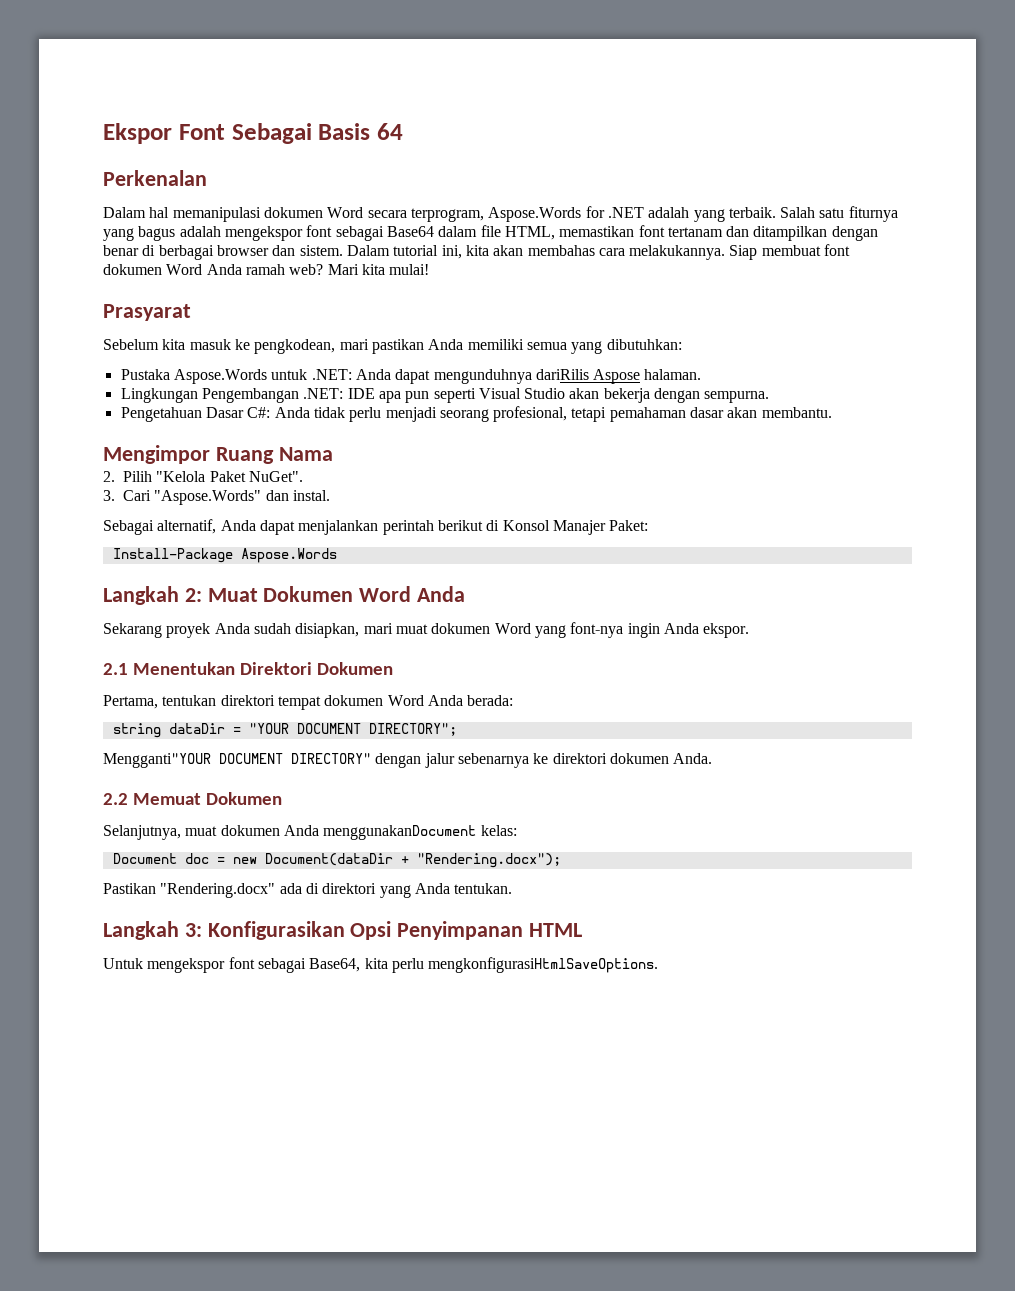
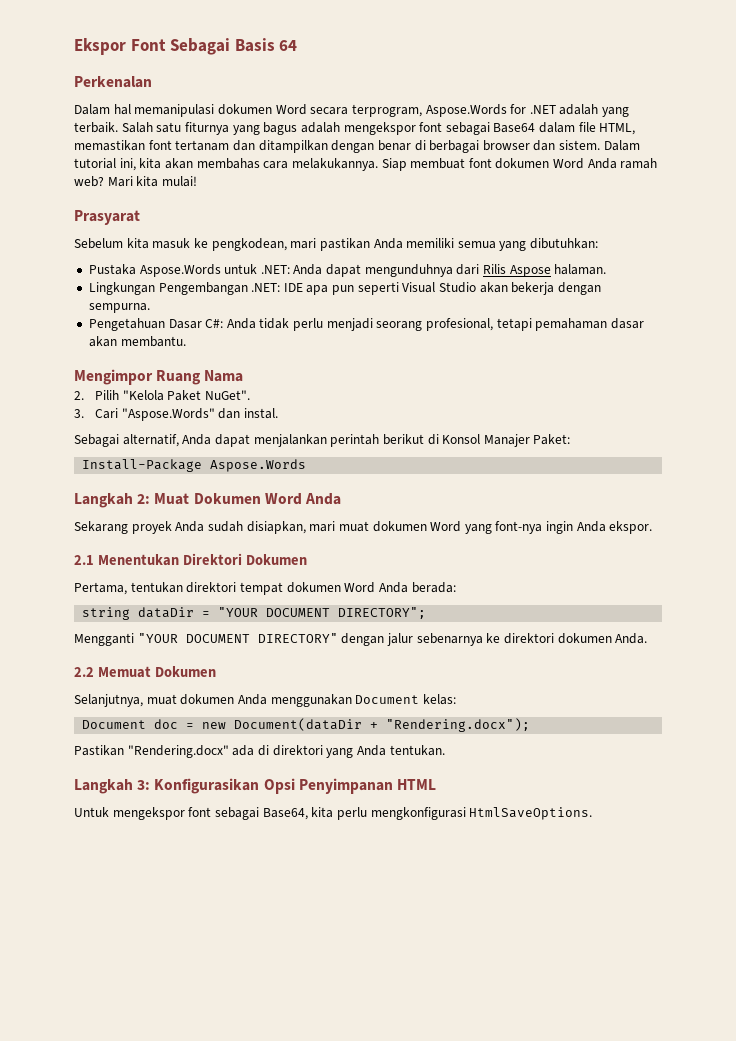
[535,369,589,380] dariRilis -> [456,264,507,275] dari Rilis
[103,753,211,768] Mengganti"YOUR -> [74,633,178,646] Mengganti "YOUR
[323,825,477,840] menggunakanDocument -> [270,694,420,707] menggunakan Document
[428,957,659,973] mengkonfigurasiHtmlSaveOptions. -> [370,807,593,820] mengkonfigurasi HtmlSaveOptions.

